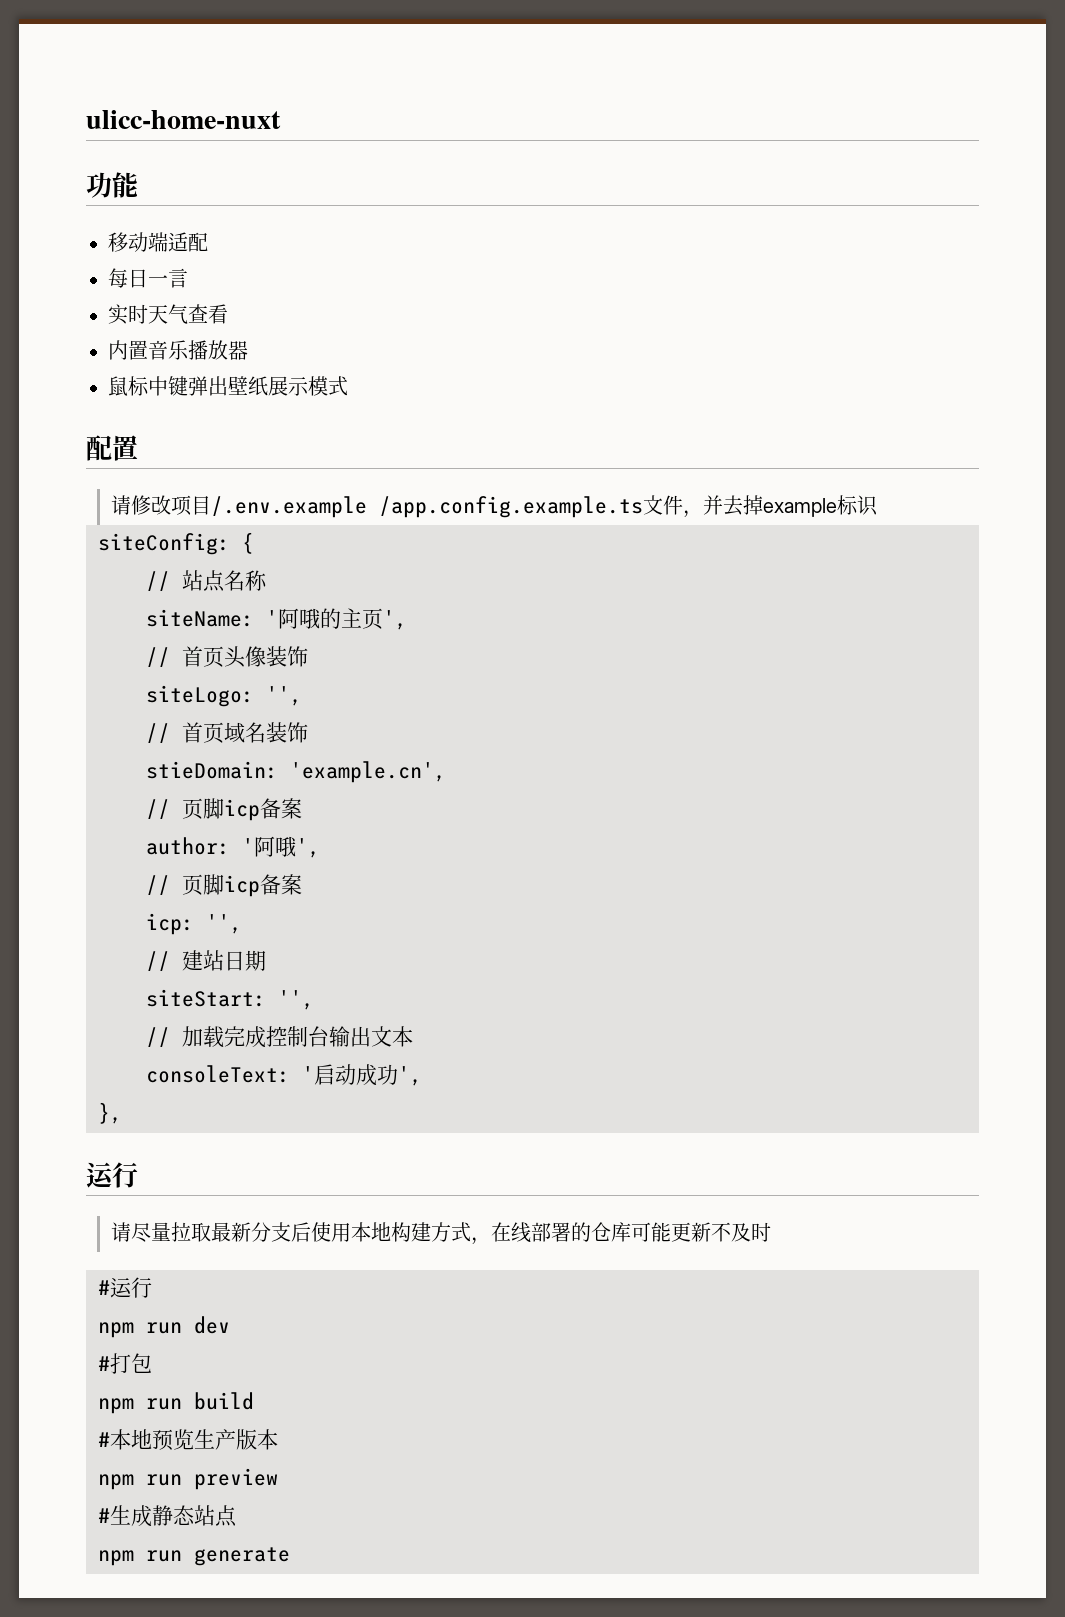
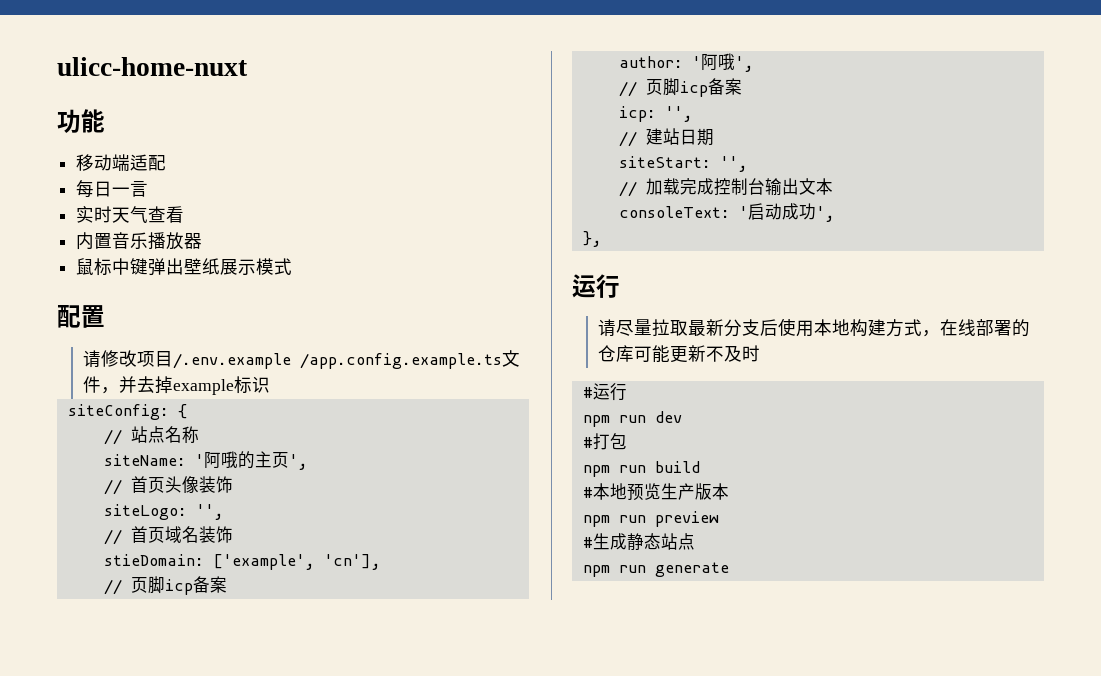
[290,761,446,783] 'example.cn', -> [212,554,381,570] ['example', 'cn'],

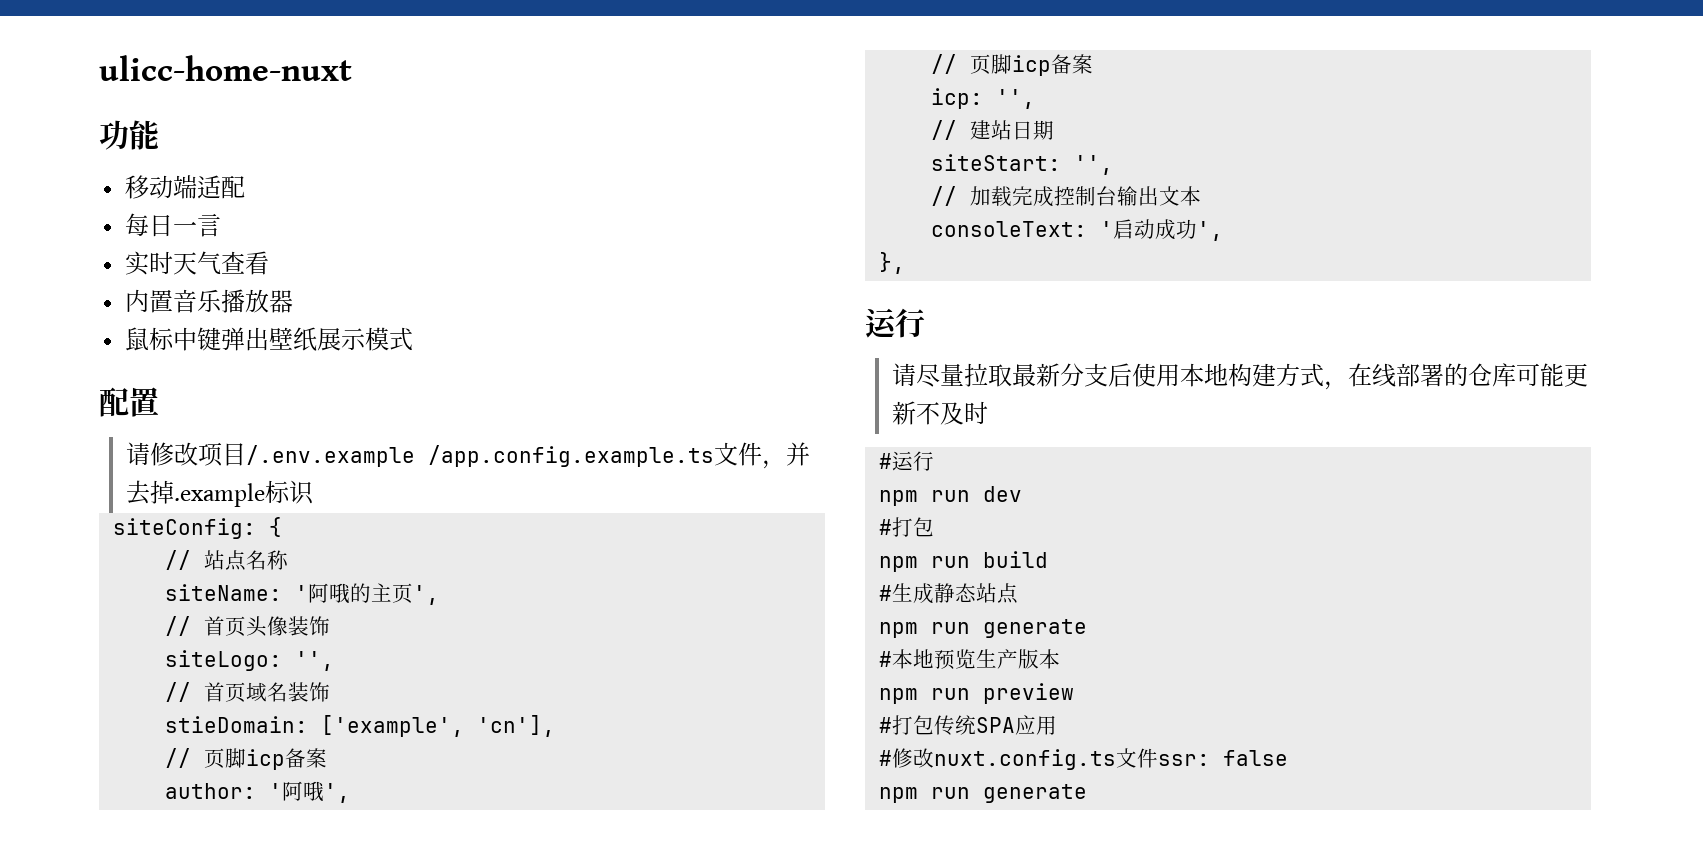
[172,379,234,395] example -> [173,483,265,507] .example
(700, 467) none -> [879,583,1019,604] [879,619,1088,638] // #生成静态站点 // npm run generate
[592,533,695,550] 生成静态站点 -> [892,715,1058,735] [879,748,1289,770] 打包传统SPA应用 // #修改nuxt.config.ts文件ssr: false

